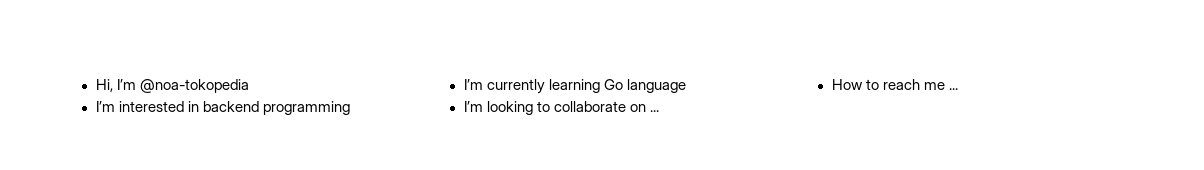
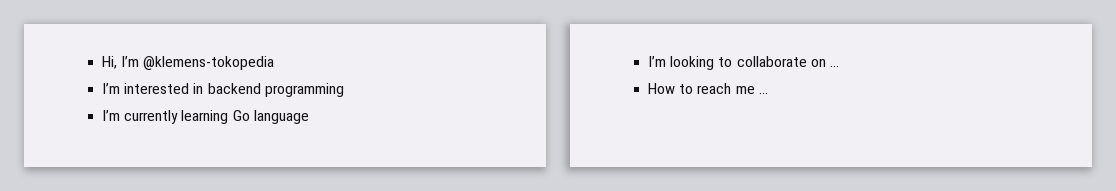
[139,79,249,93] @noa-tokopedia -> [143,56,275,70] @klemens-tokopedia

